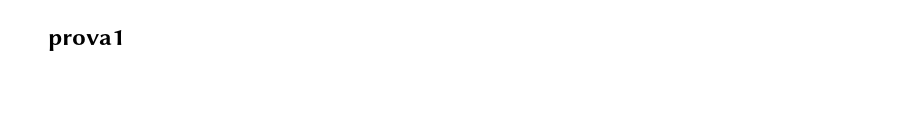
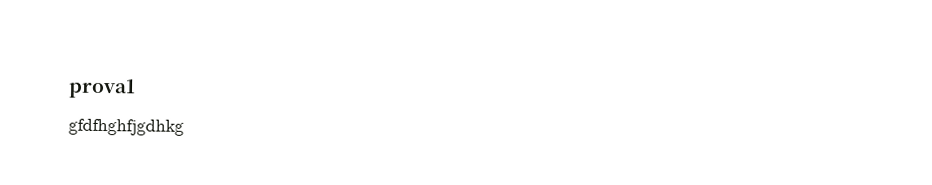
(125, 40) none -> [68,118,184,136] // gfdfhghfjgdhkg

